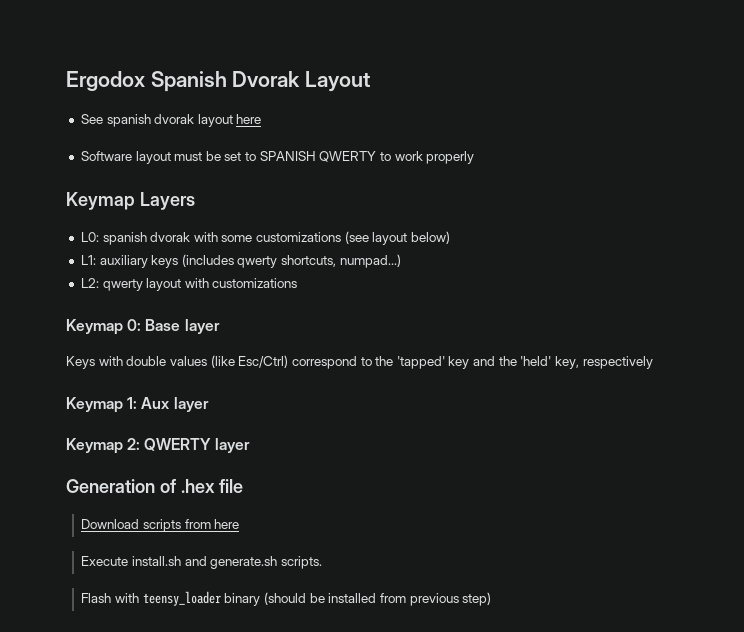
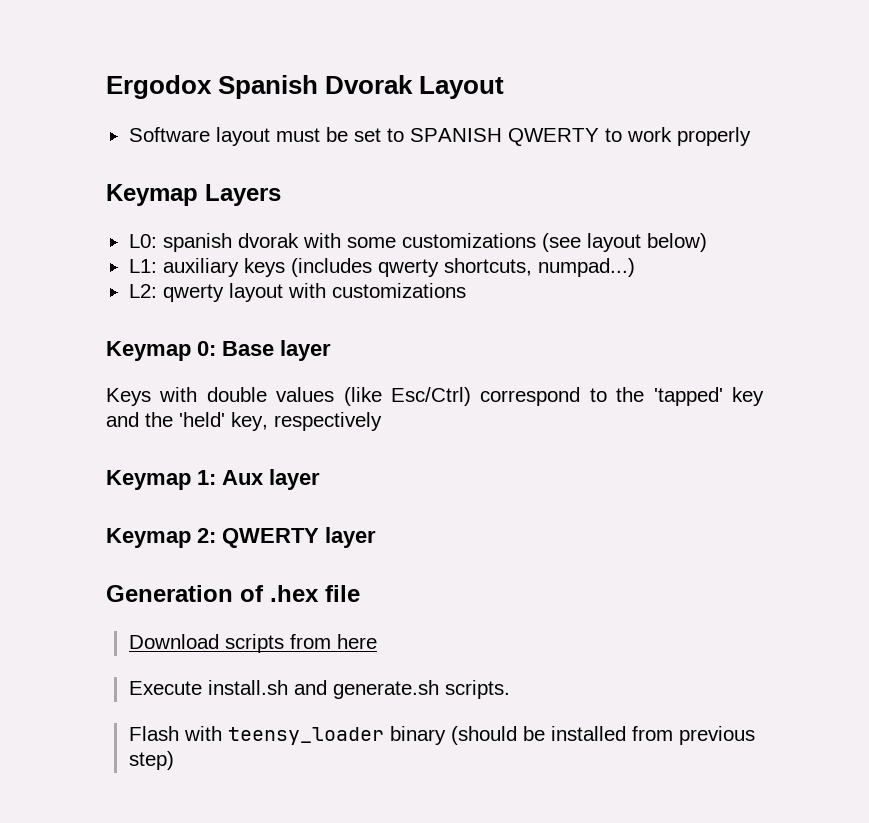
[80,114,262,127] // See spanish dvorak layout here -> (505, 87) none

